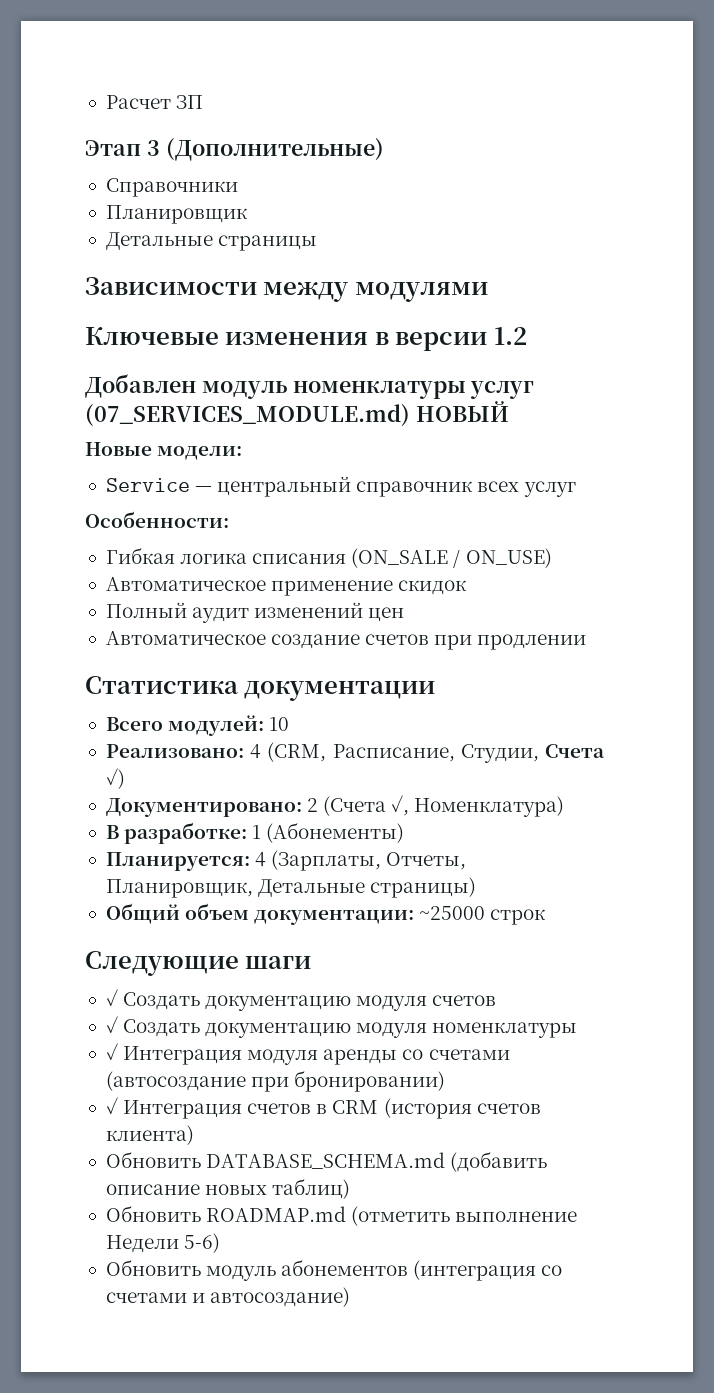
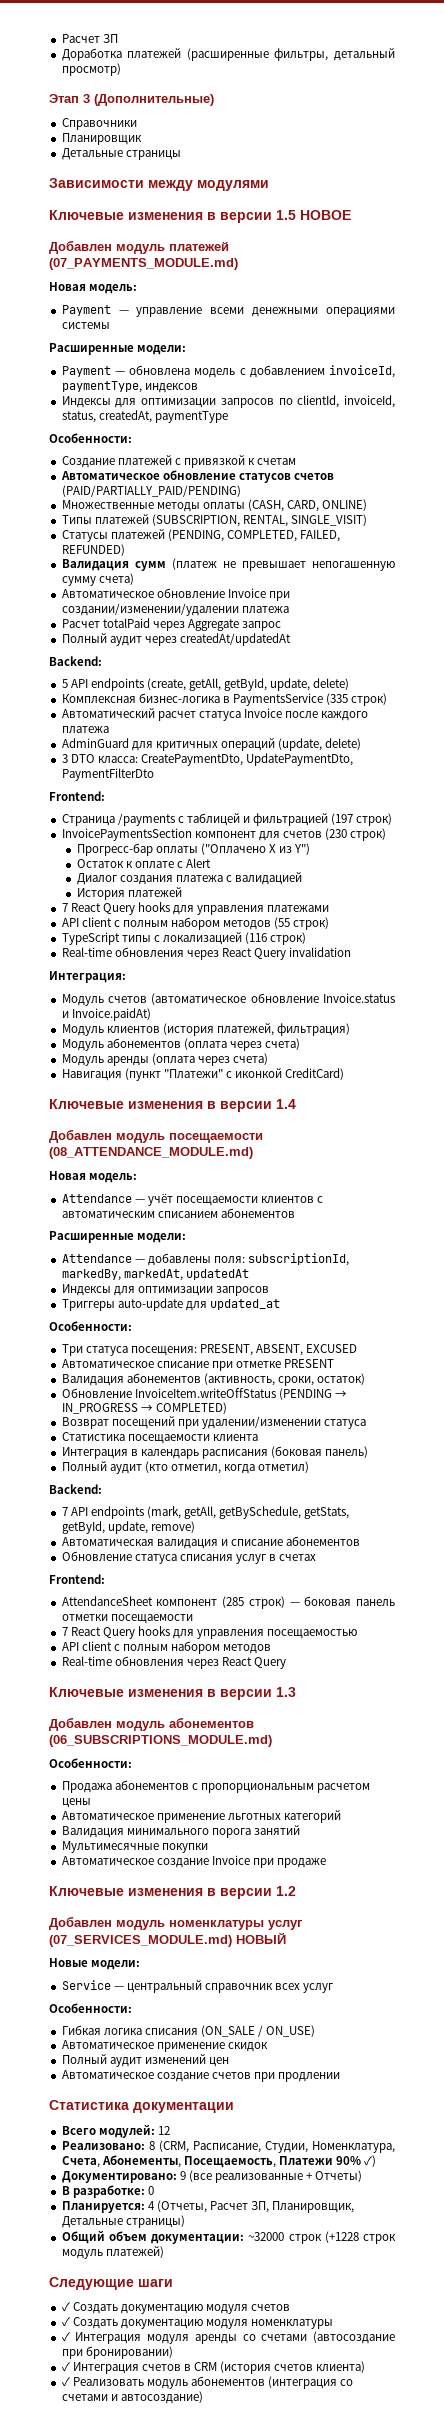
(204, 102) none -> [61,48,395,61] [61,63,121,76] // Доработка платежей (расширенные фильтры, детальный просмотр)
(488, 292) none -> [49,210,351,223] [49,240,229,254] [49,258,238,270] [49,282,138,294] [61,305,395,317] [61,322,110,329] [49,343,187,355] [61,365,395,378] [61,381,198,393] [61,395,395,408] [61,410,228,423] [49,433,132,443] [61,455,297,468] [60,470,334,483] [61,485,241,497] [61,499,368,512] [61,514,368,527] [61,529,341,542] [61,544,125,556] [61,558,395,571] [61,573,134,586] [61,588,290,601] [61,603,289,616] [61,618,282,631] [61,633,291,646] [49,656,102,666] [61,678,350,691] [61,693,388,706] [61,708,369,721] [61,726,109,733] [61,738,362,751] [61,753,354,766] [61,768,154,781] [49,791,105,801] [61,813,393,826] [61,828,387,841] [76,843,311,856] [76,858,212,868] [76,872,303,885] [76,887,182,900] [61,902,330,915] [61,917,330,930] [61,932,307,945] [61,947,352,960] [49,971,126,983] [61,993,395,1006] [61,1008,151,1021] [61,1023,351,1036] [61,1038,301,1051] [61,1053,269,1066] [61,1068,345,1081] [49,1099,296,1112] [49,1129,263,1143] [49,1147,253,1159] [49,1171,138,1183] [61,1193,324,1206] [61,1208,295,1218] [49,1231,187,1243] [61,1253,350,1266] [61,1269,249,1281] [61,1284,269,1296] [61,1298,280,1311] [49,1321,132,1331] [61,1344,358,1356] [61,1359,335,1371] [61,1373,366,1386] [61,1388,347,1400] [61,1402,227,1414] [61,1416,367,1429] [61,1432,258,1444] [61,1446,369,1459] [61,1461,310,1474] [49,1484,102,1494] [61,1506,350,1519] [61,1521,195,1534] [61,1536,361,1549] [61,1551,317,1564] [49,1574,105,1584] [61,1596,395,1609] [61,1614,193,1624] [61,1626,358,1639] [61,1641,272,1654] [61,1656,287,1669] [49,1687,296,1700] [49,1717,254,1731] [49,1735,272,1747] [49,1758,132,1768] [61,1780,371,1793] [61,1798,91,1808] [61,1810,341,1823] [61,1825,300,1838] [61,1841,208,1853] [61,1855,327,1868] // Ключевые изменения в версии 1.5 НОВОЕ // Добавлен модуль платежей (07_PAYMENTS_MODULE.md) // Новая модель: // Payment — управление всеми денежными операциями системы // Расширенные модели: // Payment — обновлена модель с добавлением invoiceId, paymentType, индексов // Индексы для оптимизации запросов по clientId, invoiceId, status, createdAt, paymentType // Особенности: // Создание платежей с привязкой к счетам // Автоматическое обновление статусов счетов (PAID/PARTIALLY_PAID/PENDING) // Множественные методы оплаты (CASH, CARD, ONLINE) // Типы платежей (SUBSCRIPTION, RENTAL, SINGLE_VISIT) // Статусы платежей (PENDING, COMPLETED, FAILED, REFUNDED) // Валидация сумм (платеж не превышает непогашенную сумму счета) // Автоматическое обновление Invoice при создании/изменении/удалении платежа // Расчет totalPaid через Aggregate запрос // Полный аудит через createdAt/updatedAt // Backend: // 5 API endpoints (create, getAll, getById, update, delete) // Комплексная бизнес-логика в PaymentsService (335 строк) // Автоматический расчет статуса Invoice после каждого платежа // AdminGuard для критичных операций (update, delete) // 3 DTO класса: CreatePaymentDto, UpdatePaymentDto, PaymentFilterDto // Frontend: // Страница /payments с таблицей и фильтрацией (197 строк) // InvoicePaymentsSection компонент для счетов (230 строк) // Прогресс-бар оплаты ("Оплачено X из Y") // Остаток к оплате с Alert // Диалог создания платежа с валидацией // История платежей // 7 React Query hooks для управления платежами // API client с полным набором методов (55 строк) // TypeScript типы с локализацией (116 строк) // Real-time обновления через React Query invalidation // Интеграция: // Модуль счетов (автоматическое обновление Invoice.status и Invoice.paidAt) // Модуль клиентов (история платежей, фильтрация) // Модуль абонементов (оплата через счета) // Модуль аренды (оплата через счета) // Навигация (пункт "Платежи" с иконкой CreditCard) // Ключевые изменения в версии 1.4 // Добавлен модуль посещаемости (08_ATTENDANCE_MODULE.md) // Новая модель: // Attendance — учёт посещаемости клиентов с автоматическим списанием абонементов // Расширенные модели: // Attendance — добавлены поля: subscriptionId, markedBy, markedAt, updatedAt // Индексы для оптимизации запросов // Триггеры auto-update для updated_at // Особенности: // Три статуса посещения: PRESENT, ABSENT, EXCUSED // Автоматическое списание при отметке PRESENT // Валидация абонементов (активность, сроки, остаток) // Обновление InvoiceItem.writeOffStatus (PENDING → IN_PROGRESS → COMPLETED) // Возврат посещений при удалении/изменении статуса // Статистика посещаемости клиента // Интеграция в календарь расписания (боковая панель) // Полный аудит (кто отметил, когда отметил) // Backend: // 7 API endpoints (mark, getAll, getBySchedule, getStats, getById, update, remove) // Автоматическая валидация и списание абонементов // Обновление статуса списания услуг в счетах // Frontend: // AttendanceSheet компонент (285 строк) — боковая панель отметки посещаемости // 7 React Query hooks для управления посещаемостью // API client с полным набором методов // Real-time обновления через React Query // Ключевые изменения в версии 1.3 // Добавлен модуль абонементов (06_SUBSCRIPTIONS_MODULE.md) // Особенности: // Продажа абонементов с пропорциональным расчетом цены // Автоматическое применение льготных категорий // Валидация минимального порога занятий // Мультимесячные покупки // Автоматическое создание Invoice при продаже
[269,717,290,731] 10 -> [157,2126,170,2135] 12
[250,744,262,759] 4 -> [148,2141,155,2150] 8
[545,744,605,758] [105,768,125,789] [105,795,565,817] Счета ✓) // Документировано: 2 (Счета ✓, Номенклатура) -> [311,2141,395,2153] [61,2155,377,2168] [61,2170,363,2183] Номенклатура, Счета, Абонементы, Посещаемость, Платежи 90% ✓) // Документировано: 9 (все реализованные + Отчеты)
[252,822,405,843] 1 (Абонементы) -> [147,2186,154,2195] 0
[271,850,467,871] (Зарплаты, Отчеты, -> [156,2200,270,2213] (Отчеты, Расчет ЗП,
[419,906,547,925] ~25000 строк -> [248,2231,397,2244] [61,2246,164,2259] ~32000 строк (+1228 строк модуль платежей)
[105,1151,548,1172] [105,1178,351,1199] [105,1205,578,1226] [105,1233,221,1253] [105,1259,201,1276] Обновить DATABASE_SCHEMA.md (добавить описание новых таблиц) // Обновить ROADMAP.md (отметить выполнение Недели 5-6) // Обновить -> [61,2377,144,2387] ✓ Реализовать

